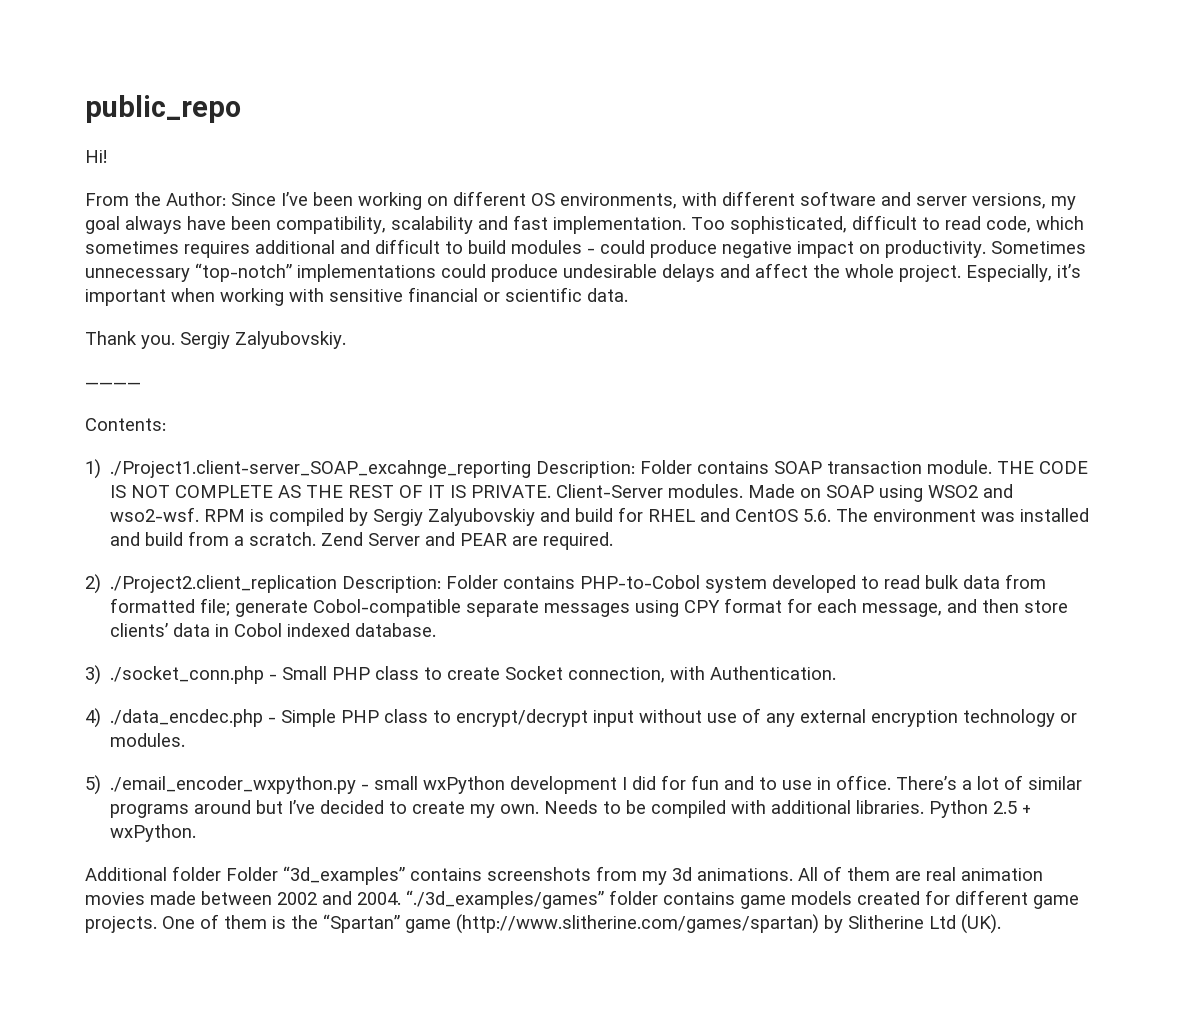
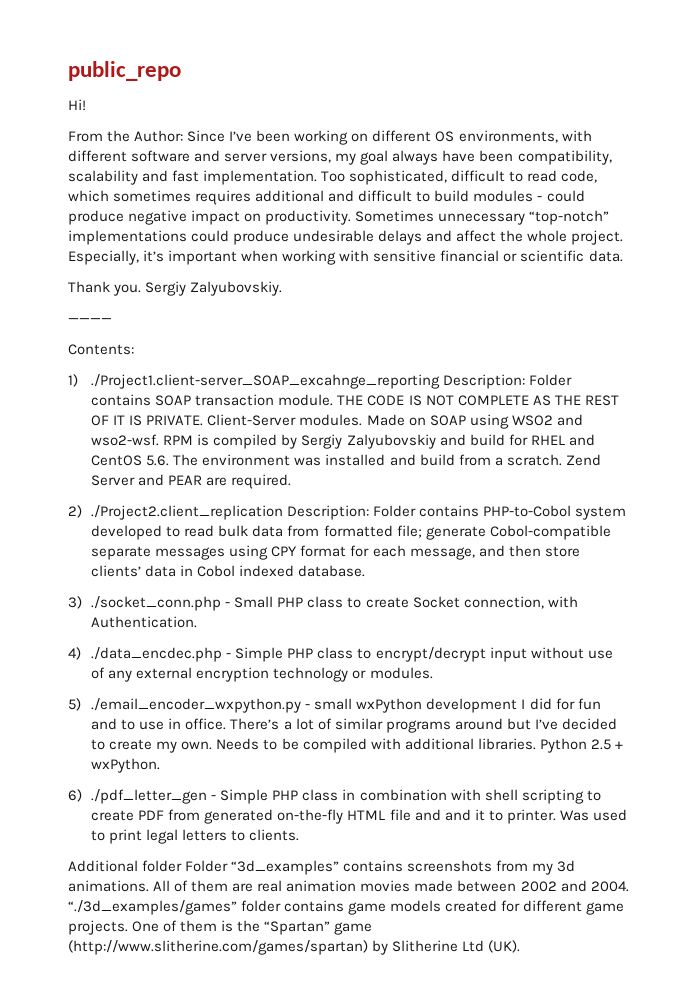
(197, 833) none -> [68,789,601,804] [91,809,627,824] [91,829,300,844] // 6) ./pdf_letter_gen - Simple PHP class in combination with shell scripting to create PDF from generated on-the-fly HTML file and and it to printer. Was used to print legal letters to clients.

